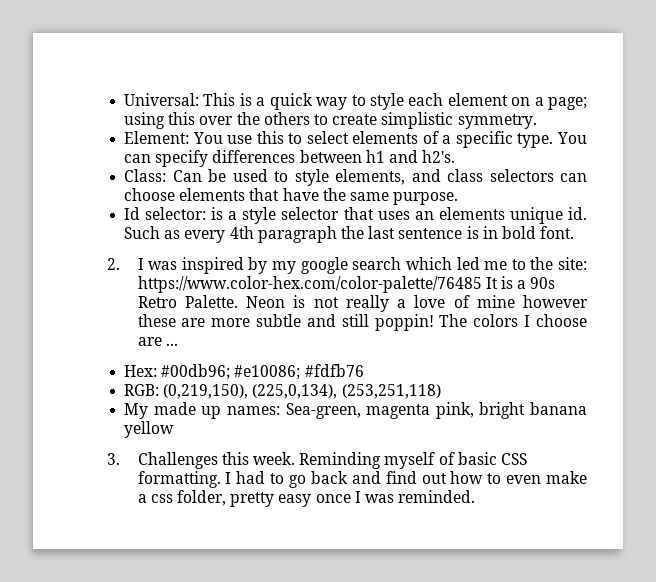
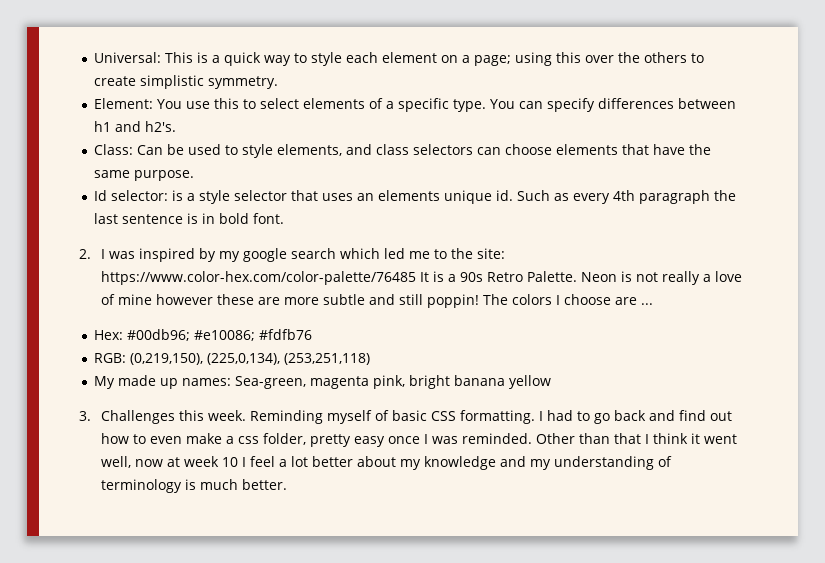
(476, 496) none -> [536,433,738,444] [101,456,673,470] [101,479,288,493] Other than that I think it went well, now at week 10 I feel a lot better about my knowledge and my understanding of terminology is much better.

